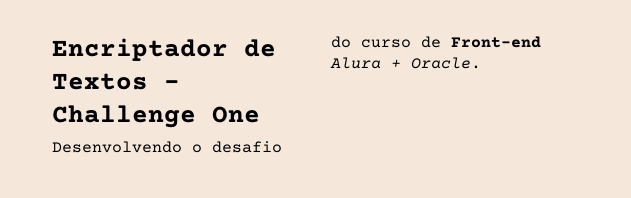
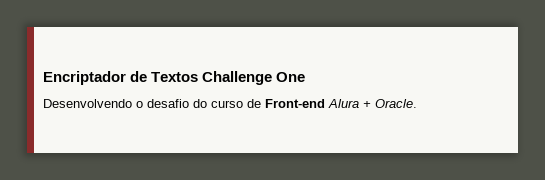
[164,80,180,89] - -> (199, 77) none

